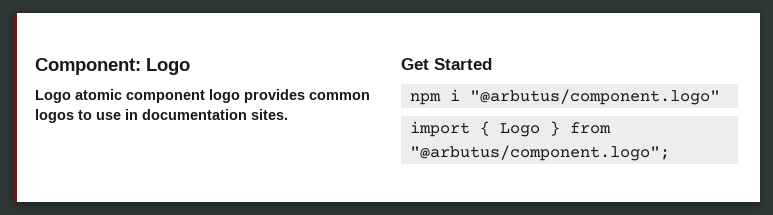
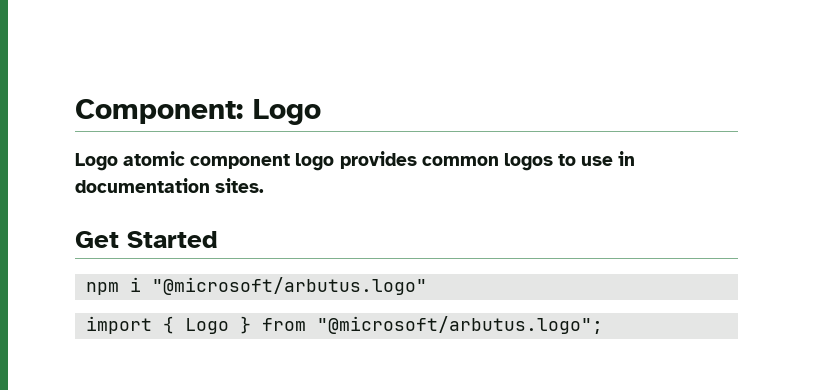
[469,89,720,105] "@arbutus/component.logo" -> [152,277,428,295] "@microsoft/arbutus.logo"
[409,145,670,161] "@arbutus/component.logo"; -> [317,316,604,334] "@microsoft/arbutus.logo";

